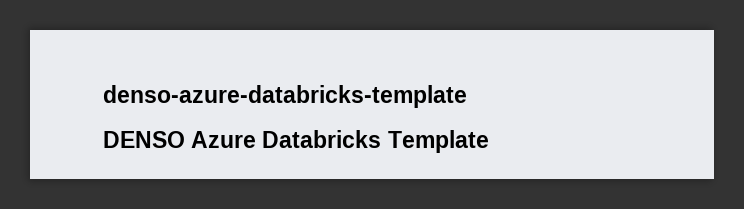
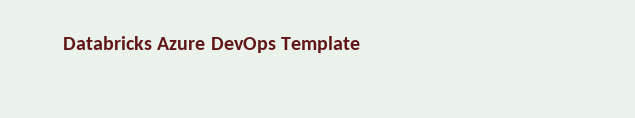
[103,85,467,108] [103,130,382,148] denso-azure-databricks-template // DENSO Azure Databricks -> [63,36,276,53] Databricks Azure DevOps

